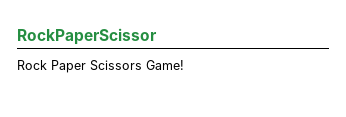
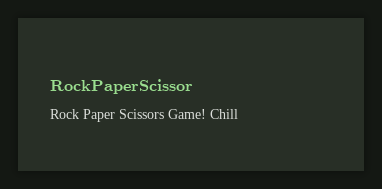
(184, 65) none -> [210,109,238,119] Chill

